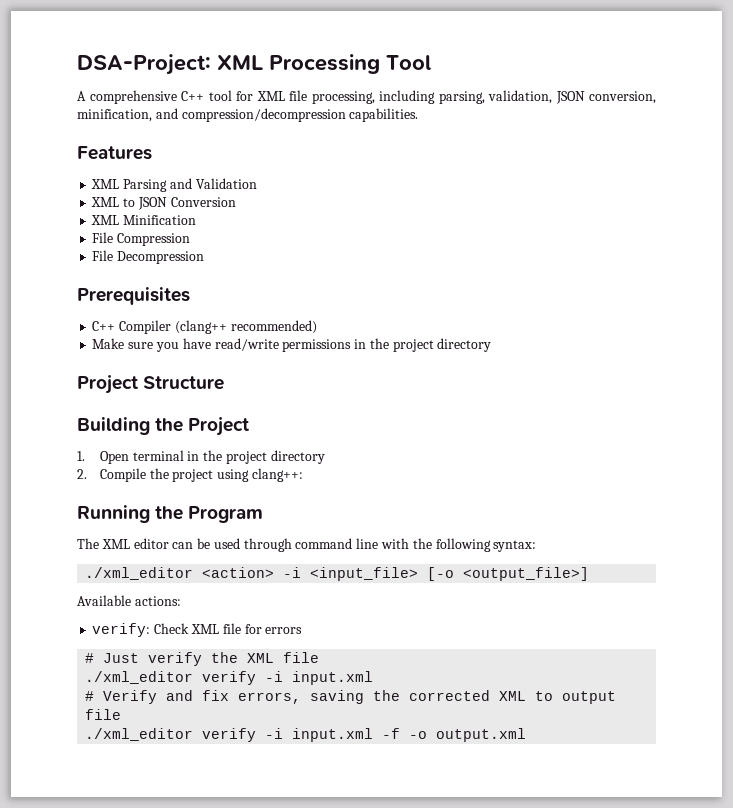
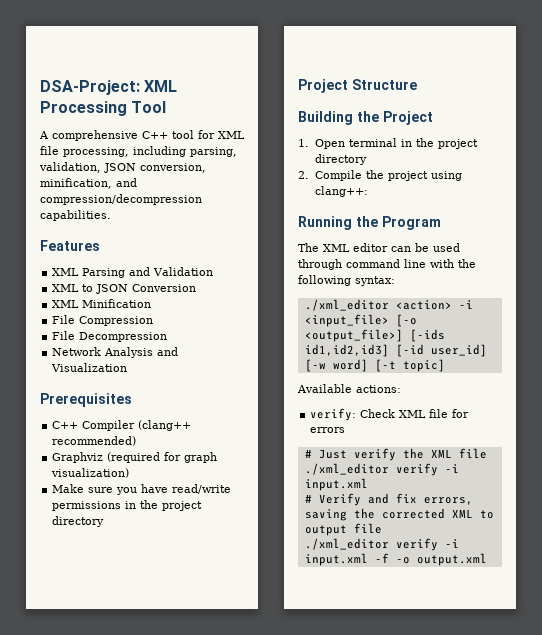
(205, 257) none -> [52,347,179,358] [51,363,128,372] // Network Analysis and Visualization
(317, 327) none -> [52,452,218,463] [51,468,130,478] // Graphviz (required for graph visualization)
(590, 574) none -> [409,329,445,342] [304,344,487,357] [304,359,445,372] [-ids id1,id2,id3] [-id user_id] [-w word] [-t topic]

